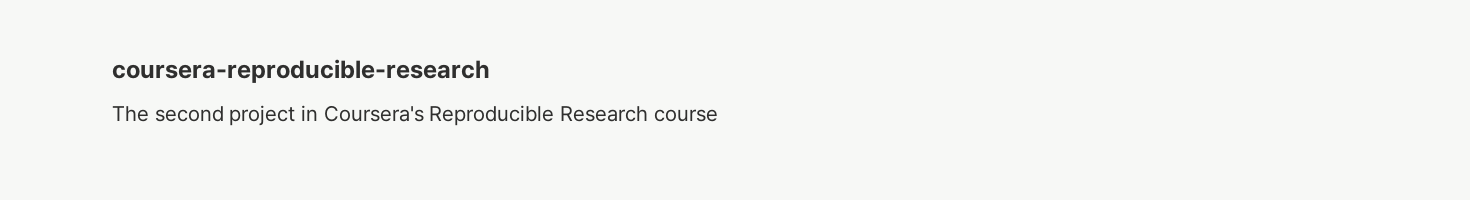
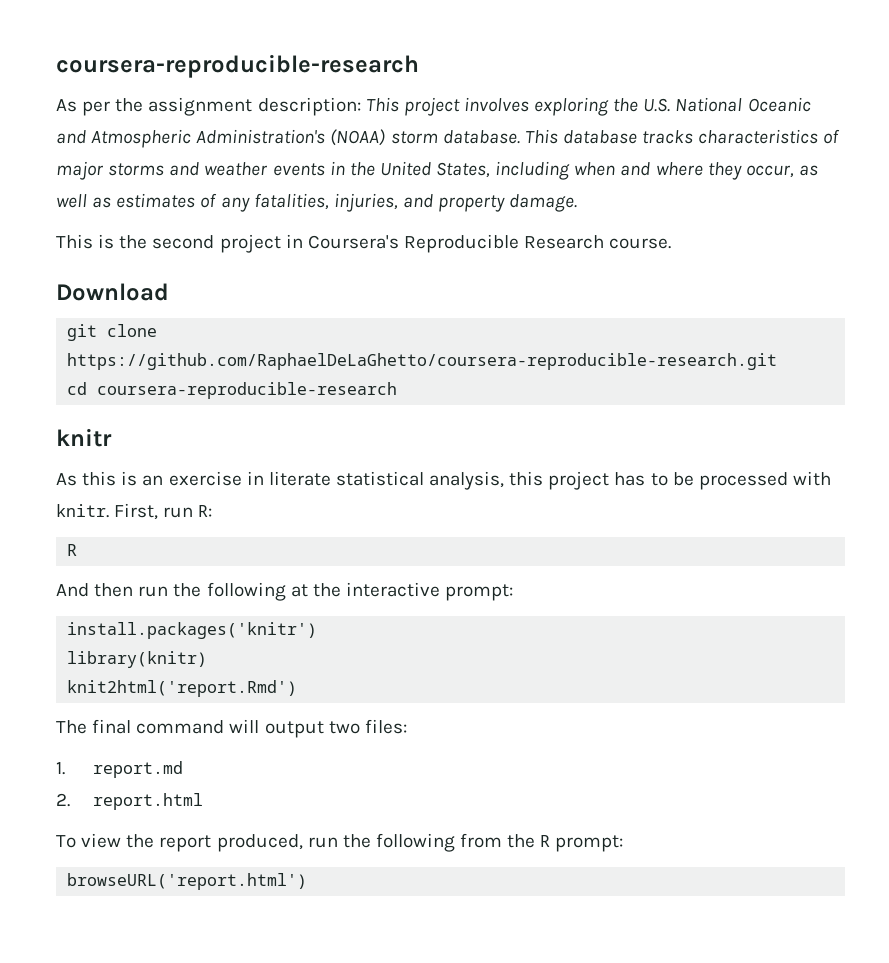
[112,59,490,83] [112,106,149,122] coursera-reproducible-research // The -> [56,54,419,78] [56,97,811,116] [56,129,841,148] [56,161,818,180] [56,193,578,212] [56,234,148,249] coursera-reproducible-research // As per the assignment description: This project involves exploring the U.S. National Oceanic and Atmospheric Administration's (NOAA) storm database. This database tracks characteristics of major storms and weather events in the United States, including when and where they occur, as well as estimates of any fatalities, injuries, and property damage. // This is the
[653,109,718,122] course -> [609,238,672,249] [56,283,169,301] [67,324,158,341] [67,353,778,370] [67,382,398,399] [56,428,112,447] [56,471,831,490] [56,503,213,520] [67,544,78,556] [56,582,514,601] [67,622,318,639] [67,651,208,668] [67,680,298,697] [56,719,407,738] [56,761,184,778] [56,793,204,810] [56,833,624,852] [67,873,308,890] course. // Download // git clone https://github.com/RaphaelDeLaGhetto/coursera-reproducible-research.git // cd coursera-reproducible-research // knitr // As this is an exercise in literate statistical analysis, this project has to be processed with knitr. First, run R: // R // And then run the following at the interactive prompt: // install.packages('knitr') // library(knitr) // knit2html('report.Rmd') // The final command will output two files: // 1. report.md // 2. report.html // To view the report produced, run the following from the R prompt: // browseURL('report.html')

